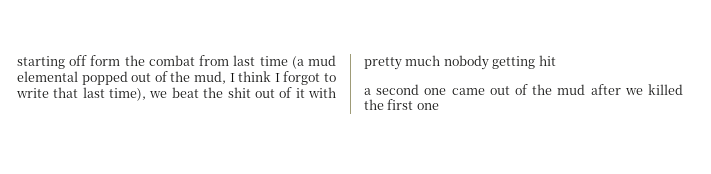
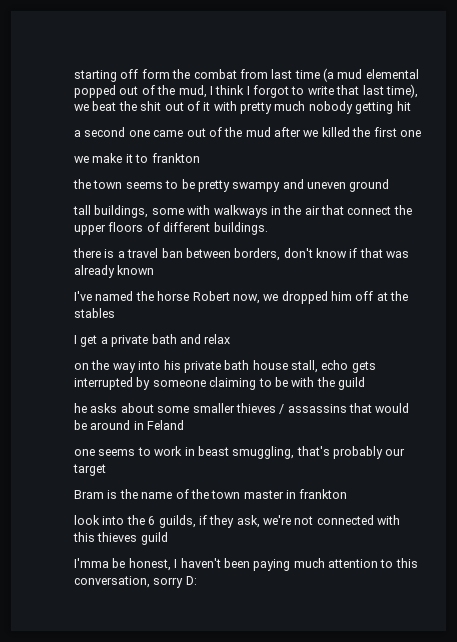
(439, 106) none -> [74,153,200,163] [73,179,390,192] [73,205,412,218] [74,222,268,235] [73,248,410,261] [74,265,155,278] [74,291,409,304] [74,308,115,318] [74,334,231,347] [74,360,376,373] [74,377,365,390] [74,403,410,414] [74,420,185,430] [74,446,406,459] [73,464,106,476] [74,489,348,499] [74,515,401,528] [73,532,168,545] [74,558,418,571] [74,576,197,588] // we make it to frankton // the town seems to be pretty swampy and uneven ground // tall buildings, some with walkways in the air that connect the upper floors of different buildings. // there is a travel ban between borders, don't know if that was already known // I've named the horse Robert now, we dropped him off at the stables // I get a private bath and relax // on the way into his private bath house stall, echo gets interrupted by someone claiming to be with the guild // he asks about some smaller thieves / assassins that would be around in Feland // one seems to work in beast smuggling, that's probably our target // Bram is the name of the town master in frankton // look into the 6 guilds, if they ask, we're not connected with this thieves guild // I'mma be honest, I haven't been paying much attention to this conversation, sorry D:

